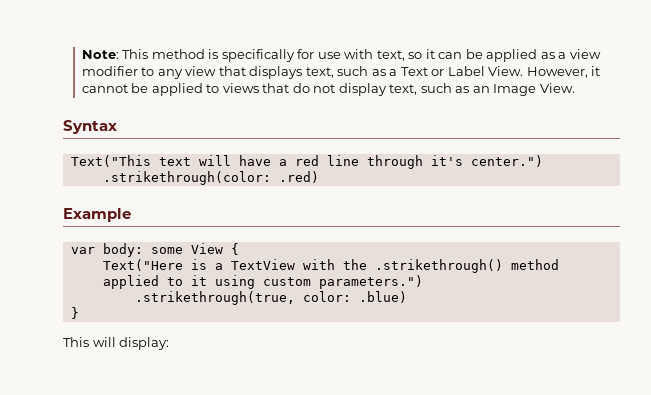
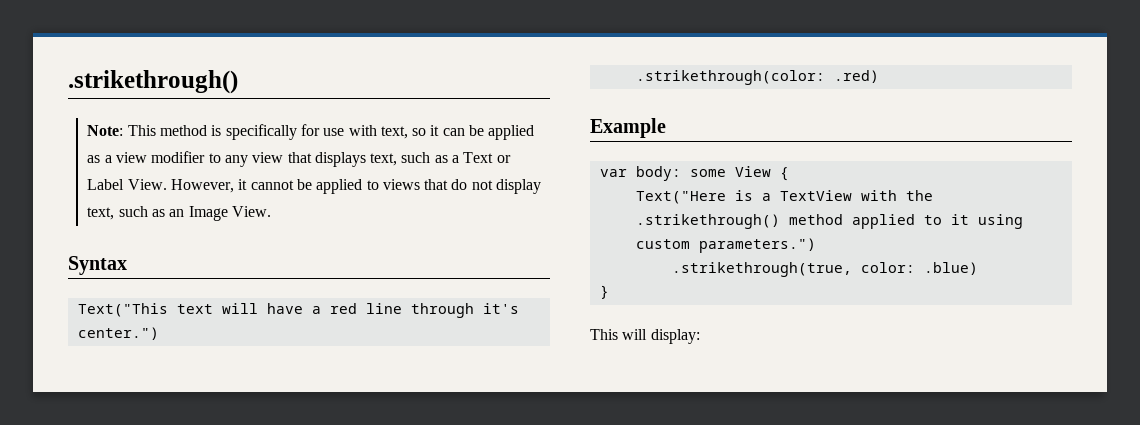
(81, 54) none -> [68,70,238,94] .strikethrough() //

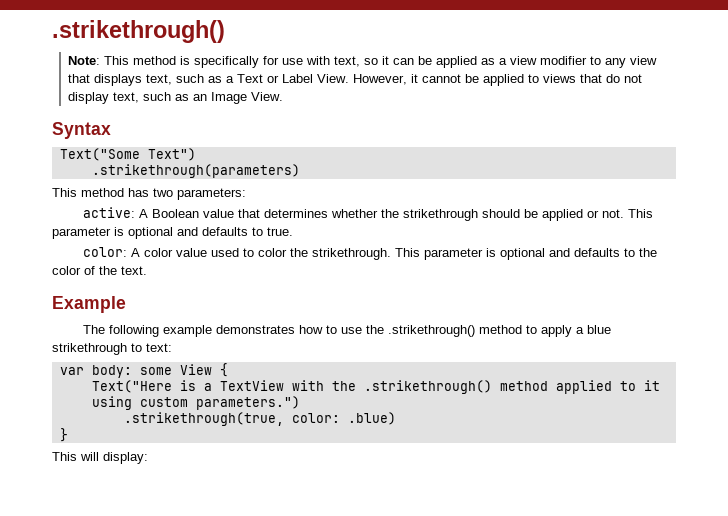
[77,303,519,318] [77,327,159,340] [635,70,879,85] [590,118,666,138] Text("This text will have a red line through it's center.") // .strikethrough(color: .red) // Example -> [59,148,196,161] [91,164,300,178] [52,188,246,200] [83,207,654,221] [52,227,293,239] [83,247,658,260] [52,266,147,275] [52,296,126,313] [83,325,612,337] [52,343,172,355] Text("Some Text") // .strikethrough(parameters) // This method has two parameters: // active: A Boolean value that determines whether the strikethrough should be applied or not. This parameter is optional and defaults to true. // color: A color value used to color the strikethrough. This parameter is optional and defaults to the color of the text. // Example // The following example demonstrates how to use the .strikethrough() method to apply a blue strikethrough to text:

